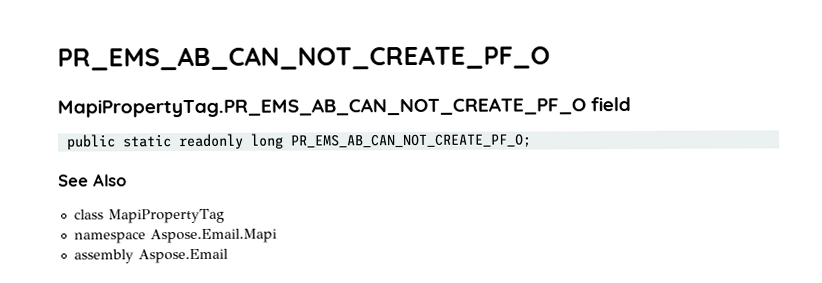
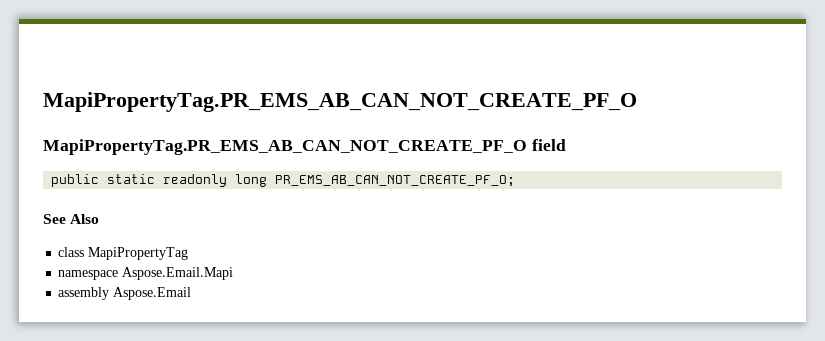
[57,45,550,71] PR_EMS_AB_CAN_NOT_CREATE_PF_O -> [43,92,637,112] MapiPropertyTag.PR_EMS_AB_CAN_NOT_CREATE_PF_O

